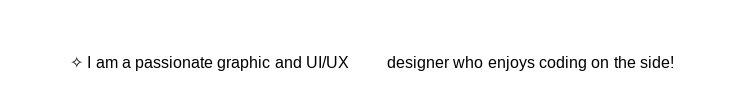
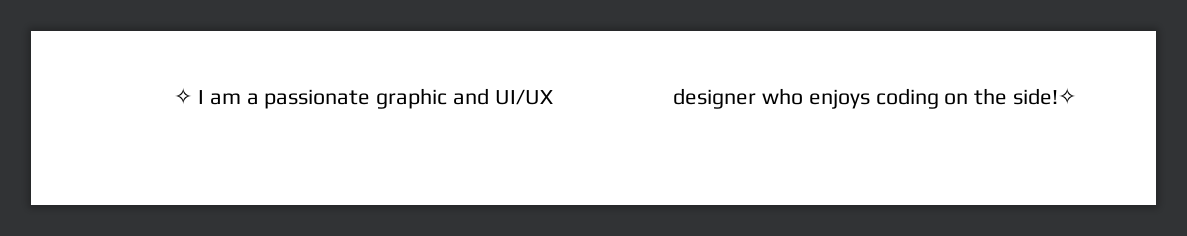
[639,56,674,68] side! -> [1012,87,1076,105] side!✧

